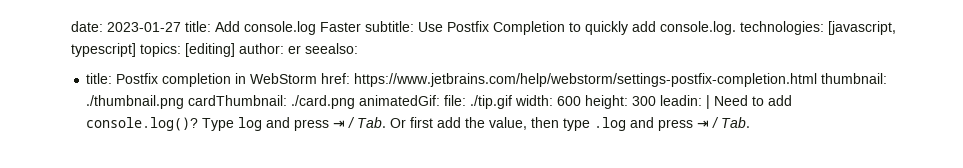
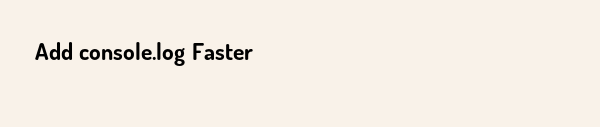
[71,21,896,35] [71,43,358,57] [86,73,888,87] [86,95,793,109] [86,117,751,131] date: 2023-01-27 title: Add console.log Faster subtitle: Use Postfix Completion to quickly add console.log. technologies: [javascript, typescript] topics: [editing] author: er seealso: // title: Postfix completion in WebStorm href: https://www.jetbrains.com/help/webstorm/settings-postfix-completion.html thumbnail: ./thumbnail.png cardThumbnail: ./card.png animatedGif: file: ./tip.gif width: 600 height: 300 leadin: | Need to add console.log()? Type log and press ⇥ / Tab. Or first add the value, then type .log and press ⇥ / Tab. -> [35,42,253,66] Add console.log Faster

